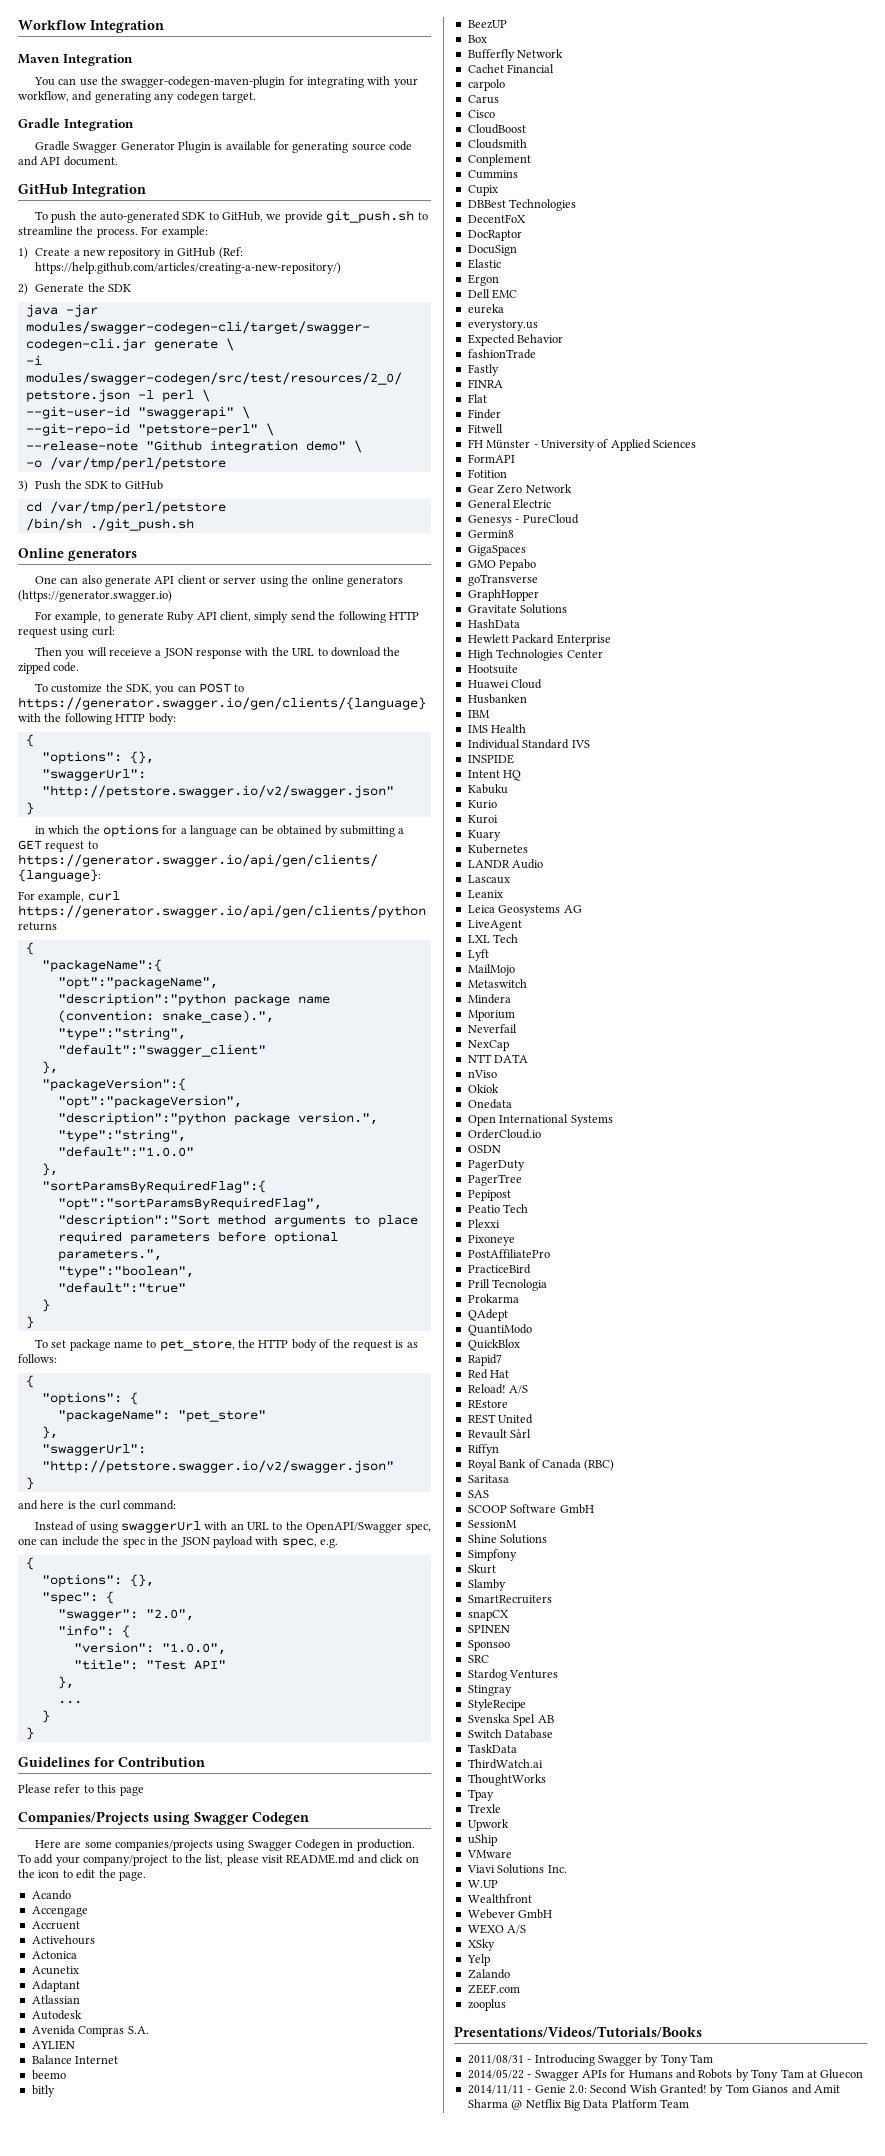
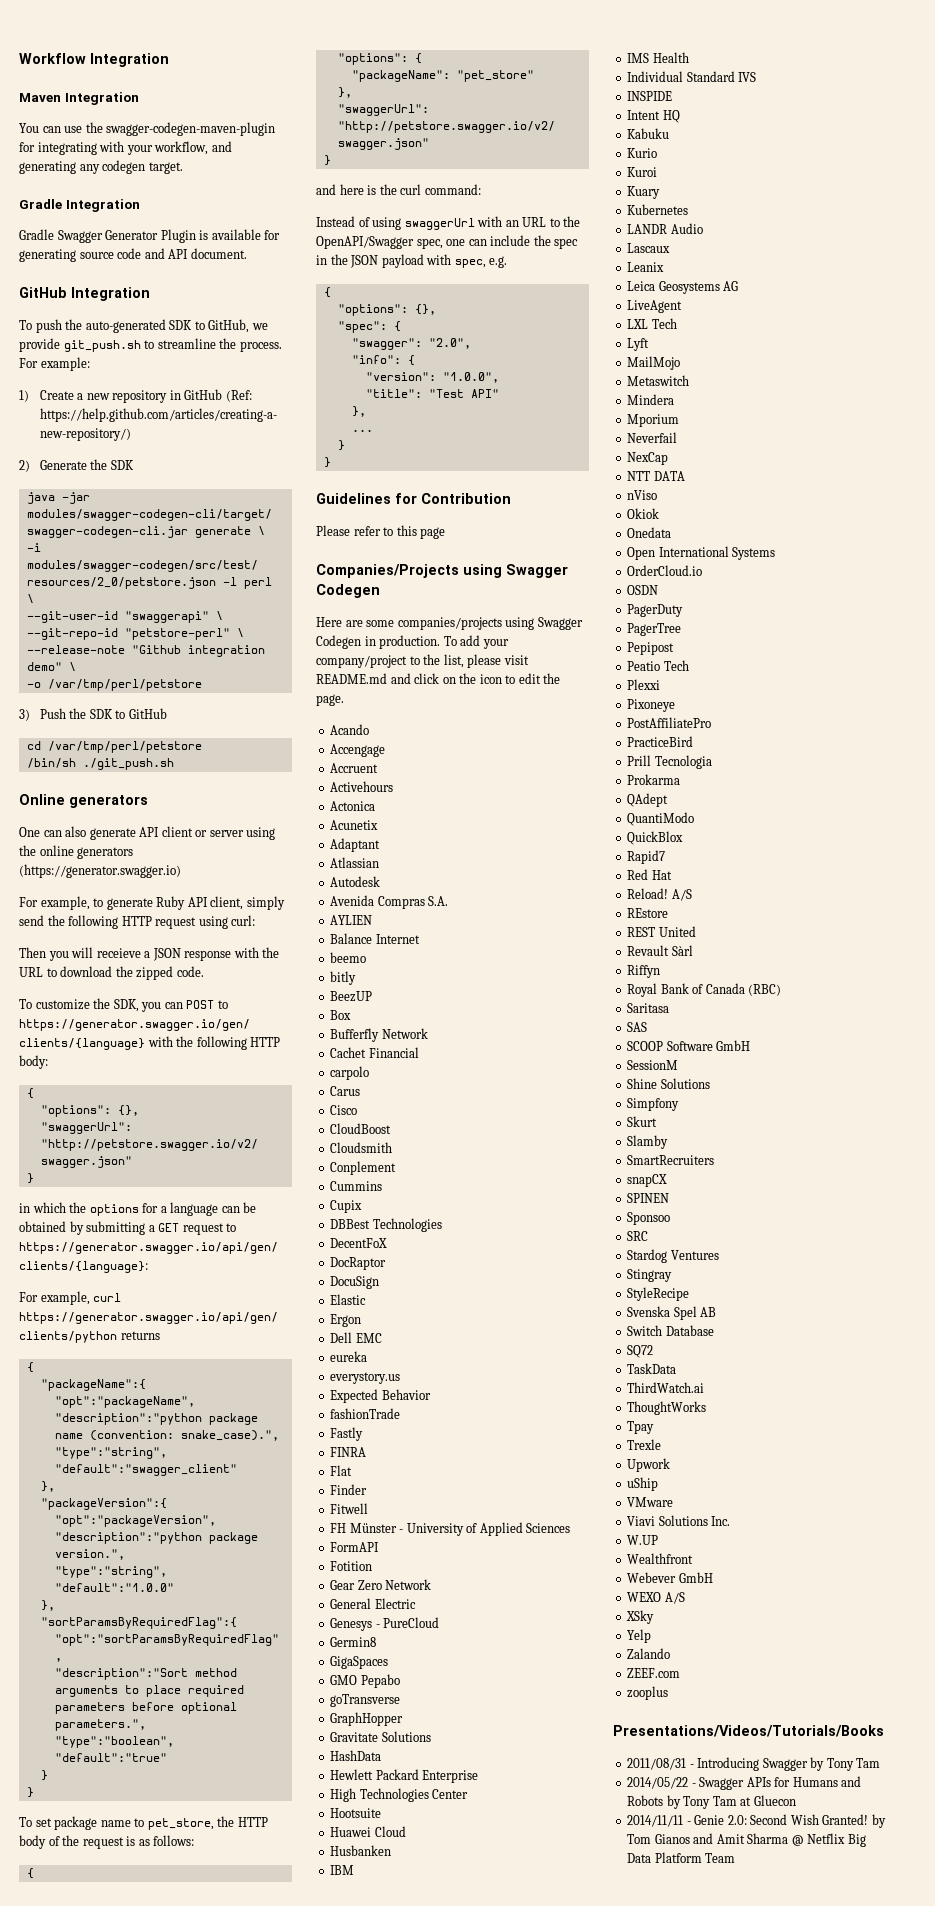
(554, 1734) none -> [627,1345,654,1358] // SQ72

